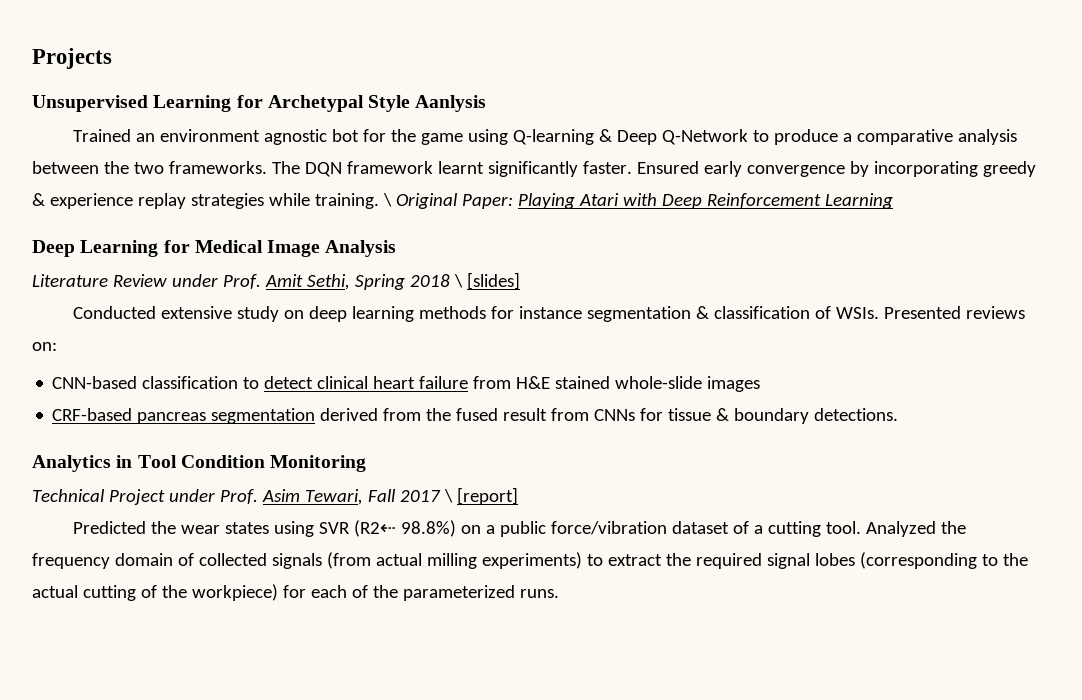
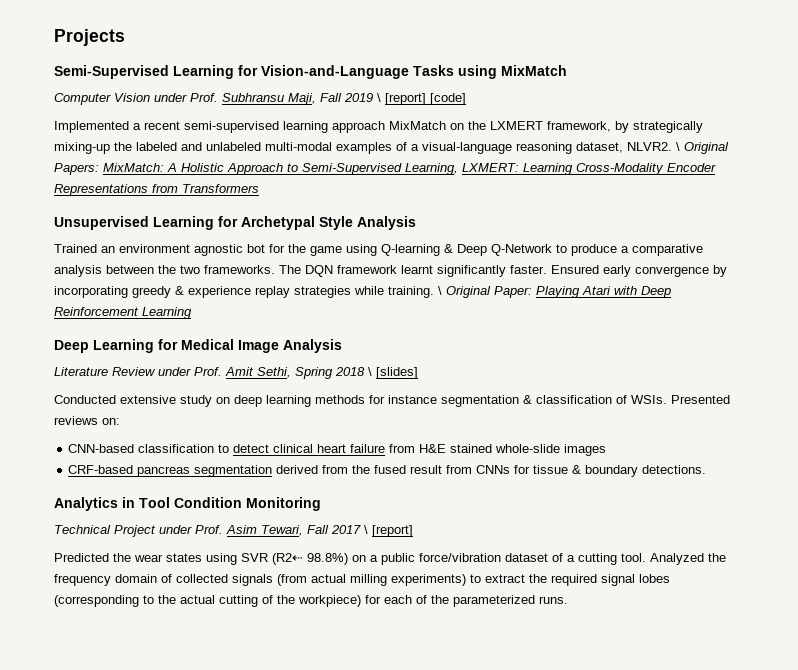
(112, 58) none -> [54,65,567,79] [54,93,466,105] [54,121,703,133] [54,142,729,154] [54,163,716,175] [54,184,259,196] // Semi-Supervised Learning for Vision-and-Language Tasks using MixMatch // Computer Vision under Prof. Subhransu Maji, Fall 2019 \ [report] [code] // Implemented a recent semi-supervised learning approach MixMatch on the LXMERT framework, by strategically mixing-up the labeled and unlabeled multi-modal examples of a visual-language reasoning dataset, NLVR2. \ Original Papers: MixMatch: A Holistic Approach to Semi-Supervised Learning, LXMERT: Learning Cross-Modality Encoder Representations from Transformers
[415,95,487,112] Aanlysis -> [357,216,416,230] Analysis

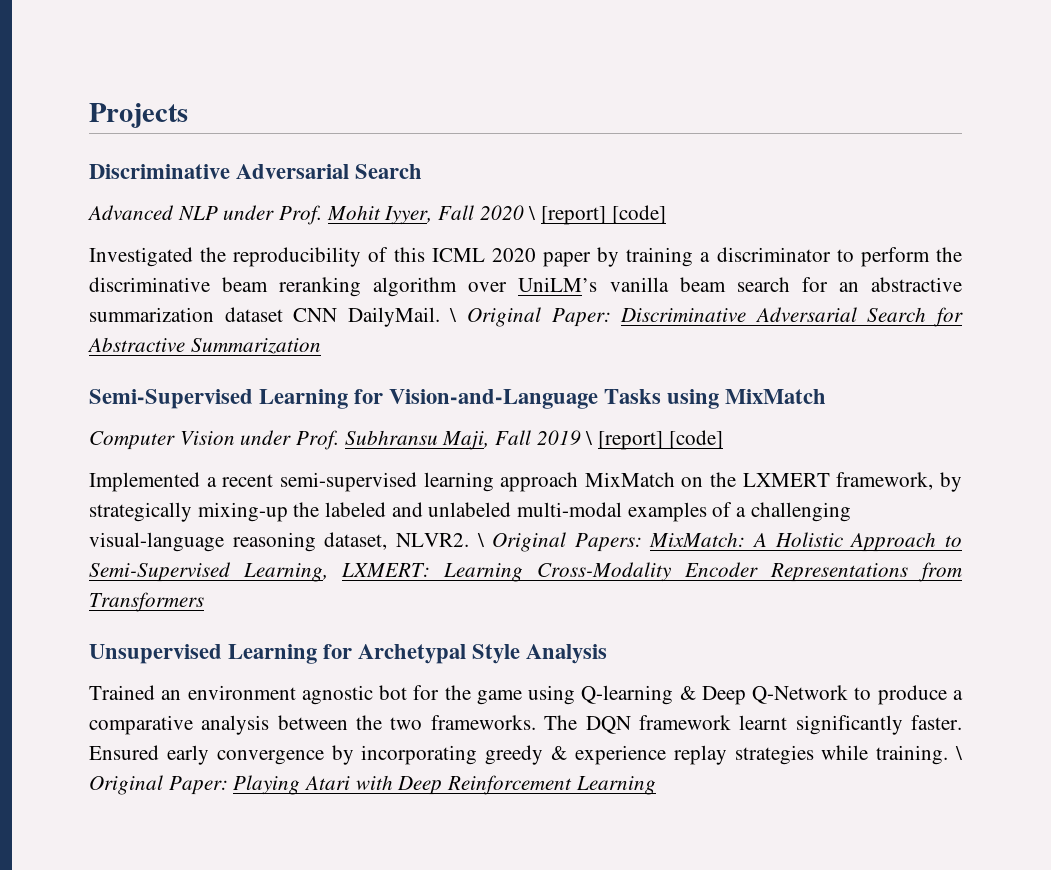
(125, 37) none -> [89,164,423,179] [87,205,666,225] [89,247,962,267] [89,277,963,297] [89,307,964,327] [87,337,321,354] // Discriminative Adversarial Search // Advanced NLP under Prof. Mohit Iyyer, Fall 2020 \ [report] [code] // Investigated the reproducibility of this ICML 2020 paper by training a discriminator to perform the discriminative beam reranking algorithm over UniLM’s vanilla beam search for an abstractive summarization dataset CNN DailyMail. \ Original Paper: Discriminative Adversarial Search for Abstractive Summarization
(419, 147) none -> [750,502,851,522] challenging
[54,339,342,353] [54,367,418,379] [54,395,730,407] [54,416,120,425] [68,444,607,456] [68,465,707,477] [54,497,321,511] [54,525,413,537] [54,553,726,565] [54,574,670,586] [54,595,568,607] // Deep Learning for Medical Image Analysis // Literature Review under Prof. Amit Sethi, Spring 2018 \ [slides] // Conducted extensive study on deep learning methods for instance segmentation & classification of WSIs. Presented reviews on: // CNN-based classification to detect clinical heart failure from H&E stained whole-slide images // CRF-based pancreas segmentation derived from the fused result from CNNs for tissue & boundary detections. // Analytics in Tool Condition Monitoring // Technical Project under Prof. Asim Tewari, Fall 2017 \ [report] // Predicted the wear states using SVR (R2⇠ 98.8%) on a public force/vibration dataset of a cutting tool. Analyzed the frequency domain of collected signals (from actual milling experiments) to extract the required signal lobes (corresponding to the actual cutting of the workpiece) for each of the parameterized runs. -> (656, 785) none

